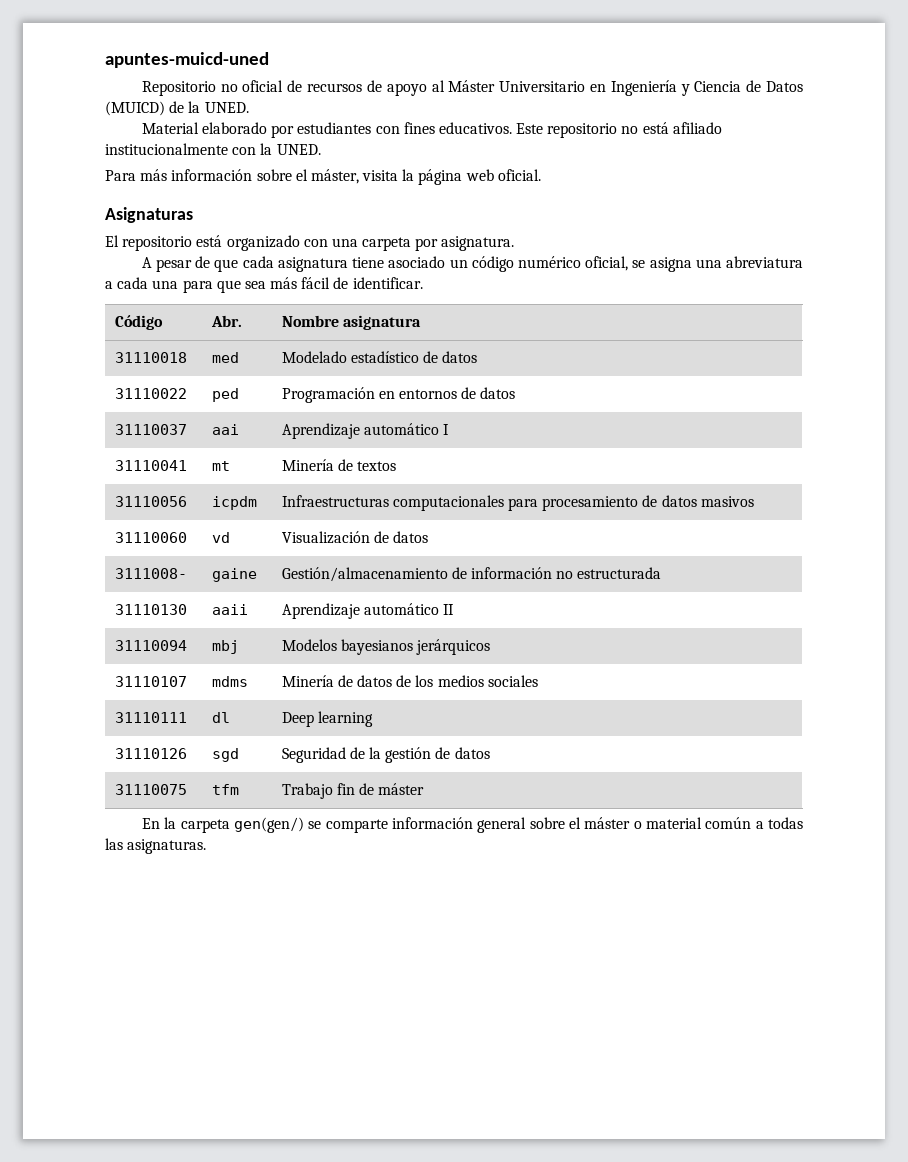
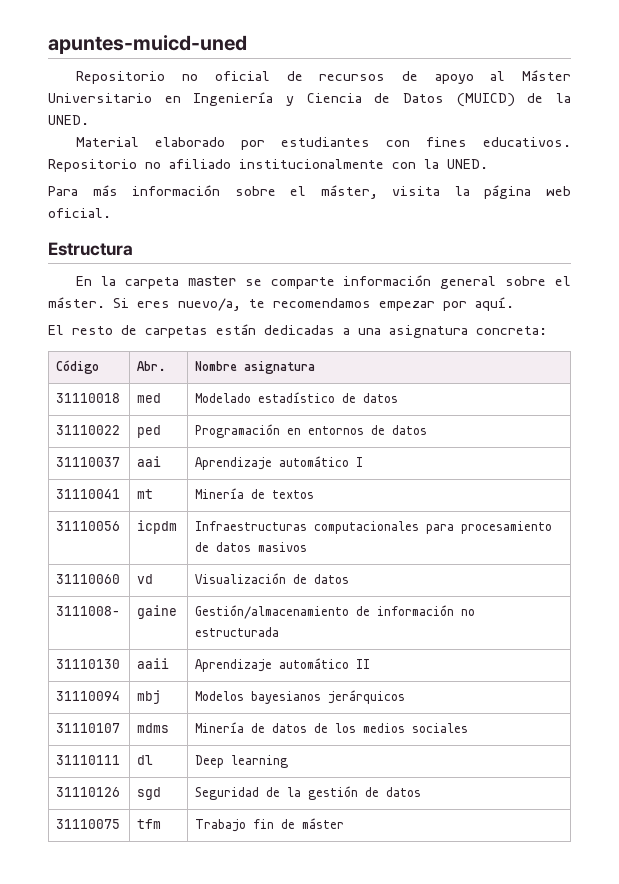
[516,122,669,138] Este repositorio no está -> [48,159,161,172] Repositorio no
[105,207,193,223] [105,235,515,251] [141,256,803,272] [105,277,423,293] Asignaturas // El repositorio está organizado con una carpeta por asignatura. // A pesar de que cada asignatura tiene asociado un código numérico oficial, se asigna una abreviatura a cada una para que sea más fácil de identificar. -> [48,242,133,256] [76,275,571,289] [48,297,514,311] [48,324,547,338] Estructura // En la carpeta master se comparte información general sobre el máster. Si eres nuevo/a, te recomendamos empezar por aquí. // El resto de carpetas están dedicadas a una asignatura concreta:
[141,817,803,833] [105,838,207,854] // En la carpeta gen(gen/) se comparte información general sobre el máster o material común a todas las asignaturas. -> (345, 823) none

